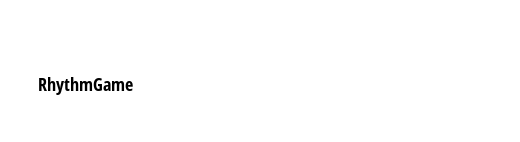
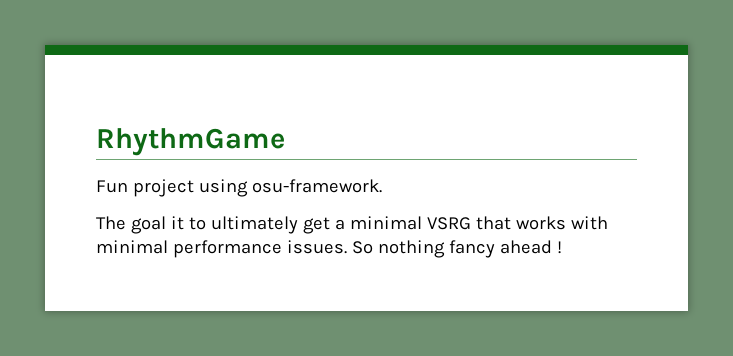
(133, 86) none -> [96,179,382,197] [96,216,608,234] [96,240,562,258] // Fun project using osu-framework. // The goal it to ultimately get a minimal VSRG that works with minimal performance issues. So nothing fancy ahead !

